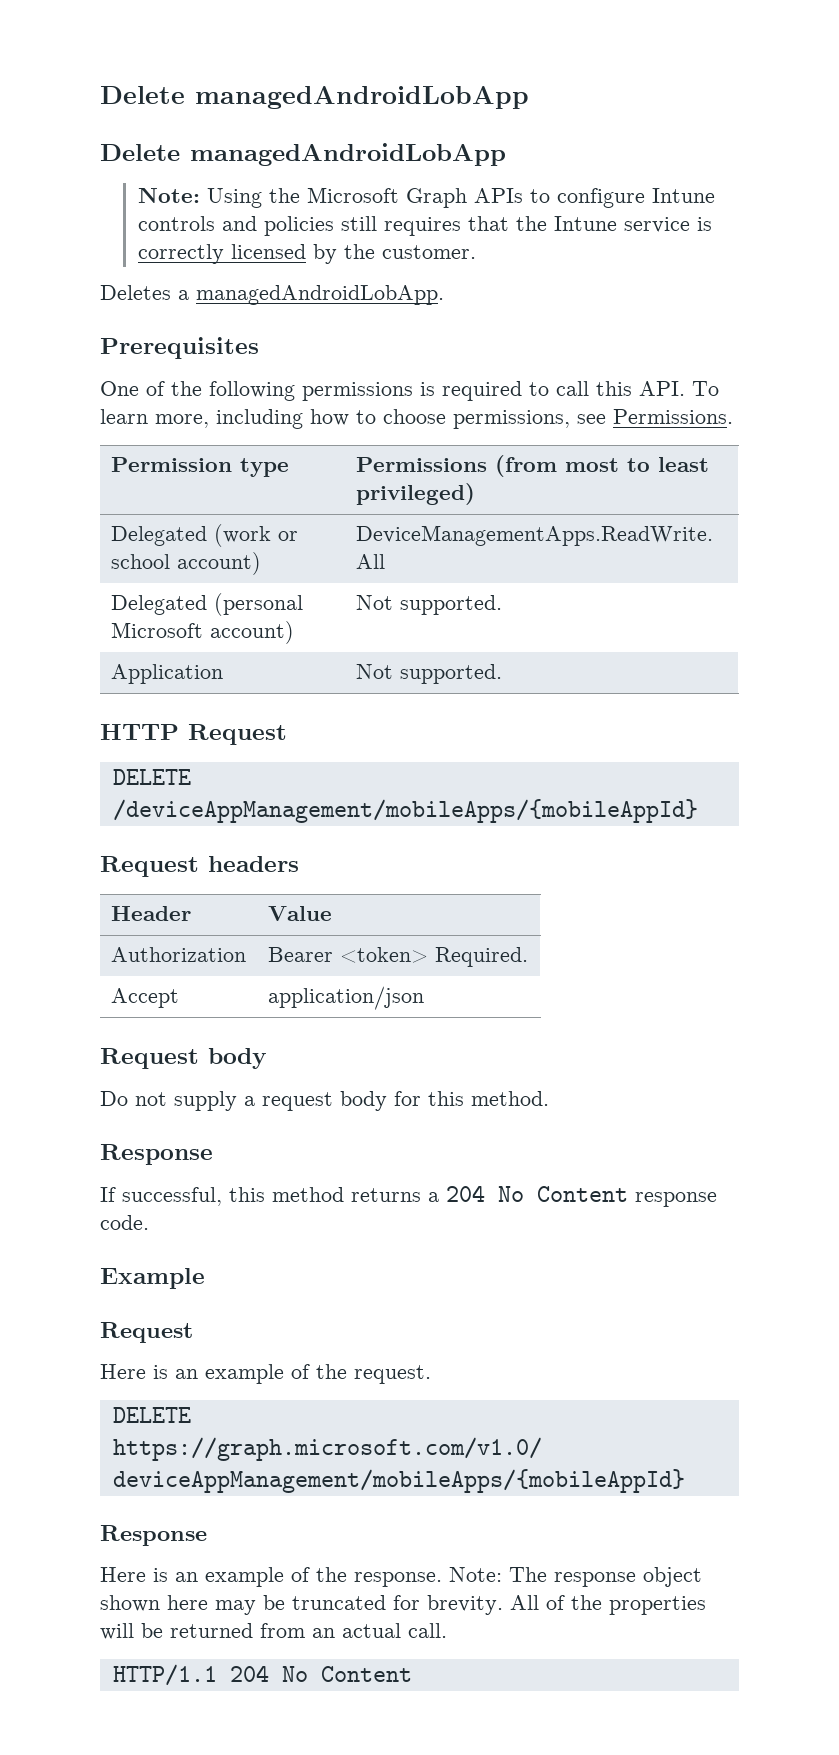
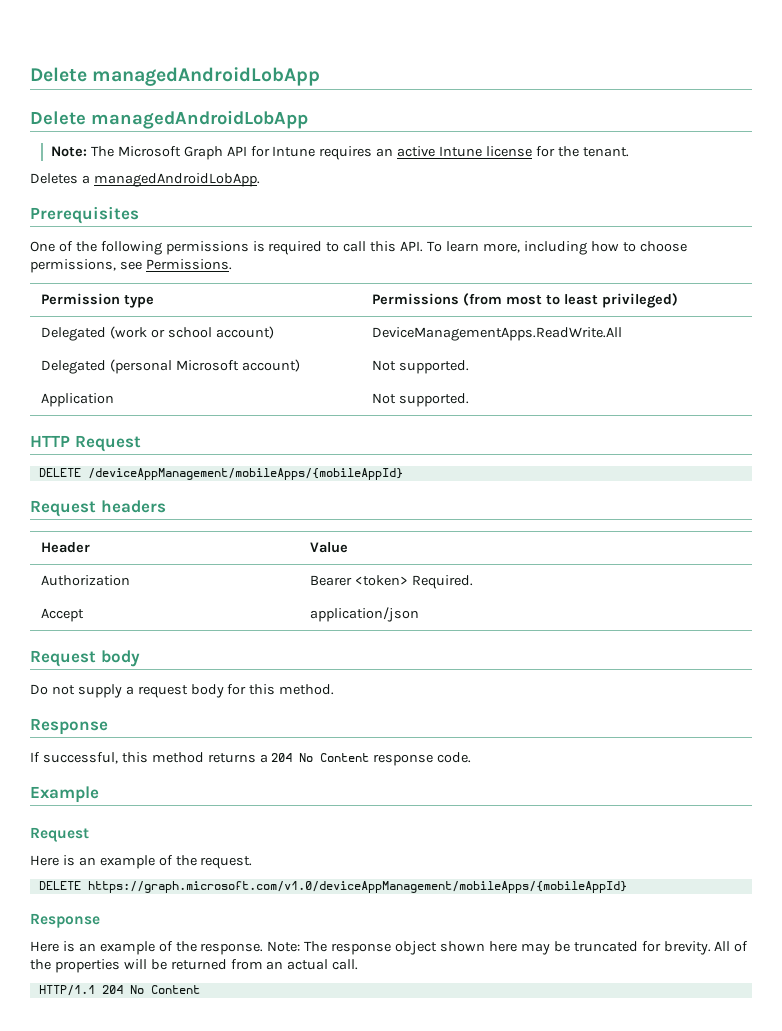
[207,187,716,208] [138,216,713,236] [138,244,477,264] Using the Microsoft Graph APIs to configure Intune controls and policies still requires that the Intune service is correctly licensed by the customer. -> [90,146,629,160] The Microsoft Graph API for Intune requires an active Intune license for the tenant.

